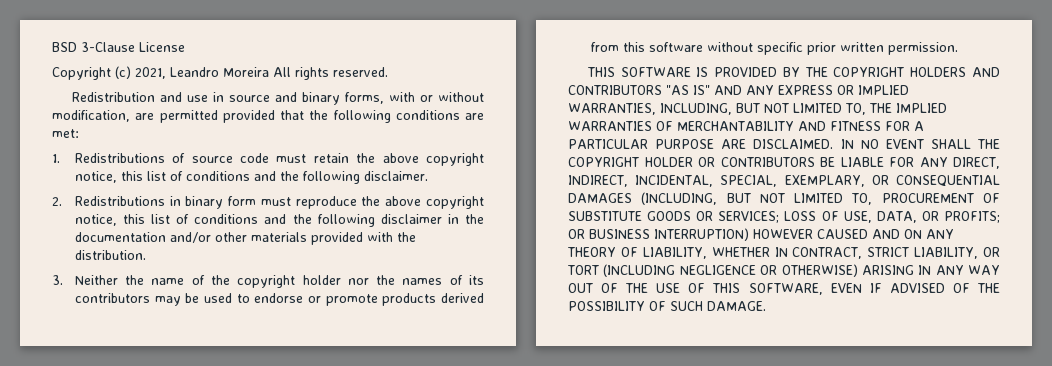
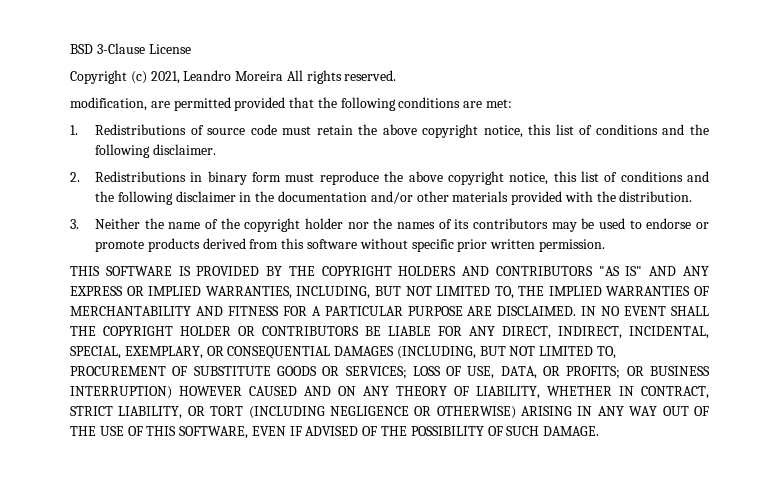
[71,92,485,105] Redistribution and use in source and binary forms, with or without -> (397, 75) none

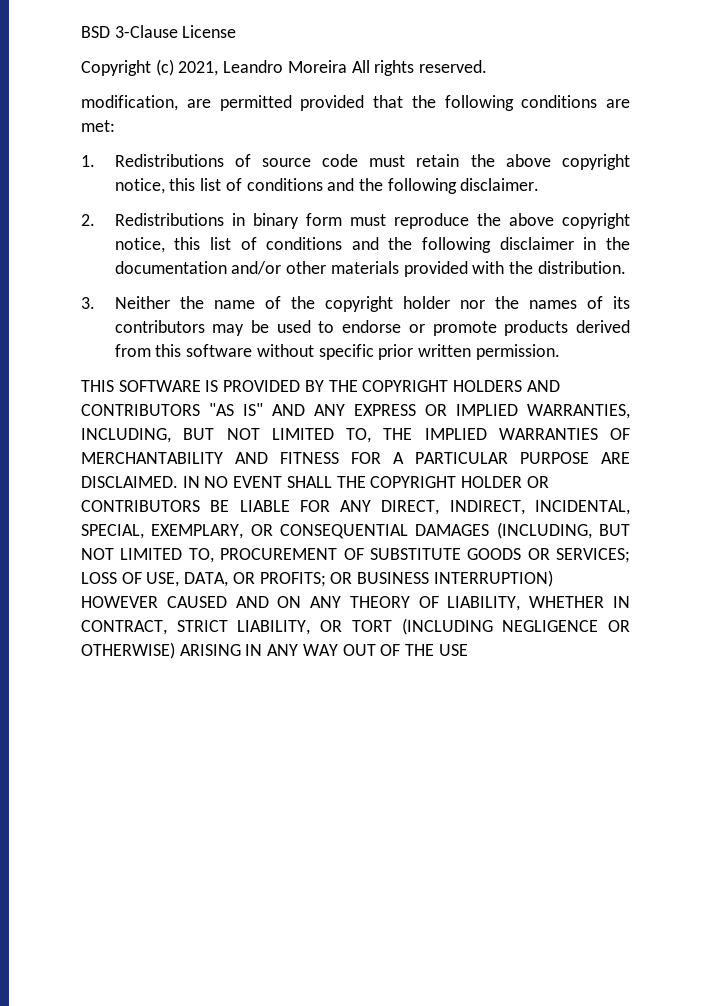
[127,426,600,439] OF THIS SOFTWARE, EVEN IF ADVISED OF THE POSSIBILITY OF SUCH DAMAGE. -> (468, 650) none

